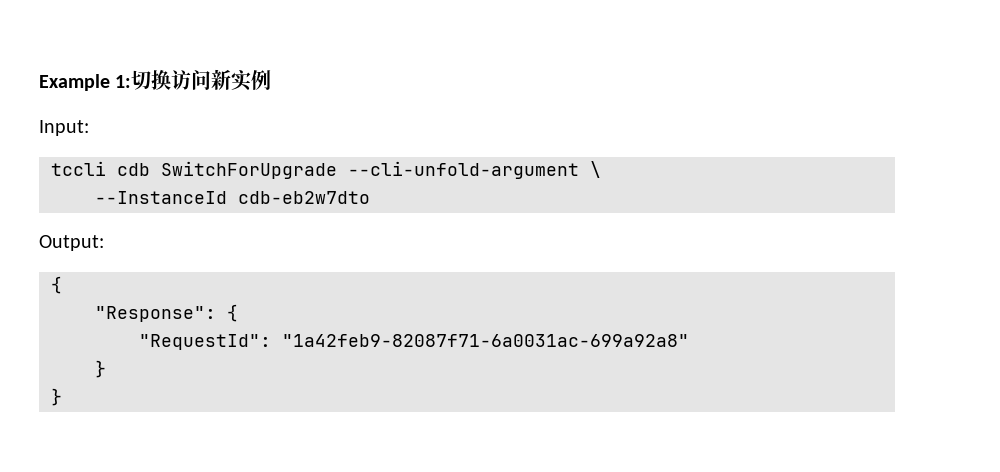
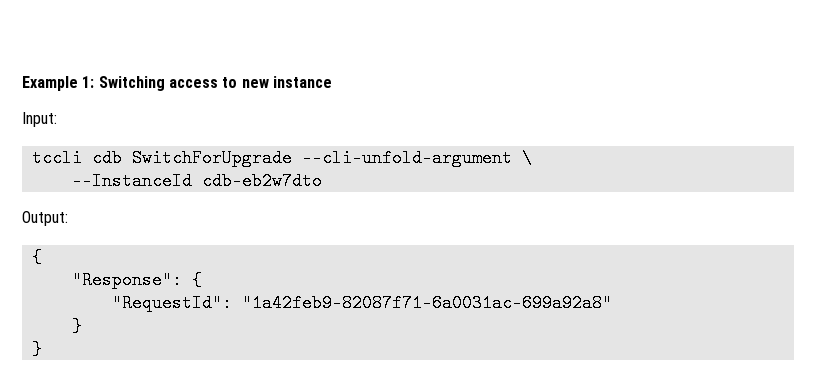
[131,69,272,91] 切换访问新实例 -> [98,76,332,91] Switching access to new instance

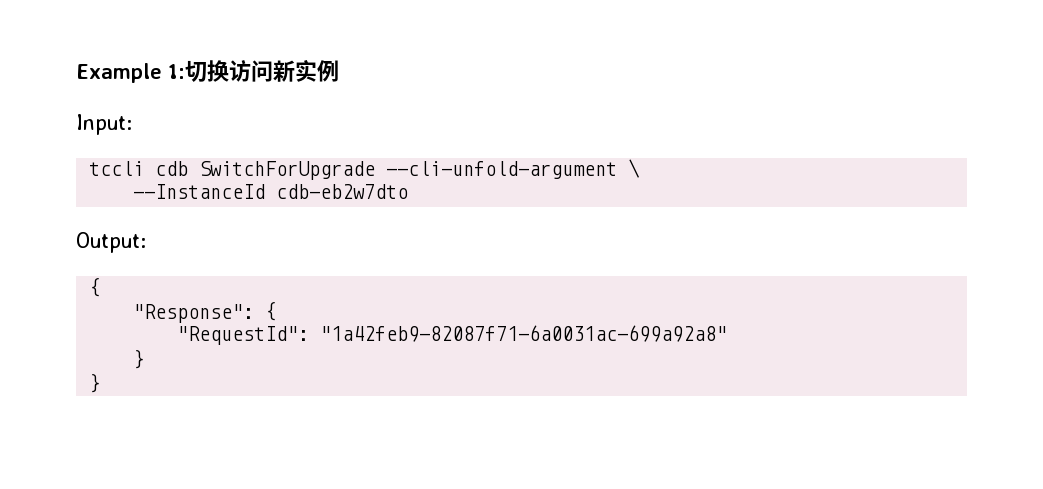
[98,76,332,91] Switching access to new instance -> [185,59,339,82] 切换访问新实例

